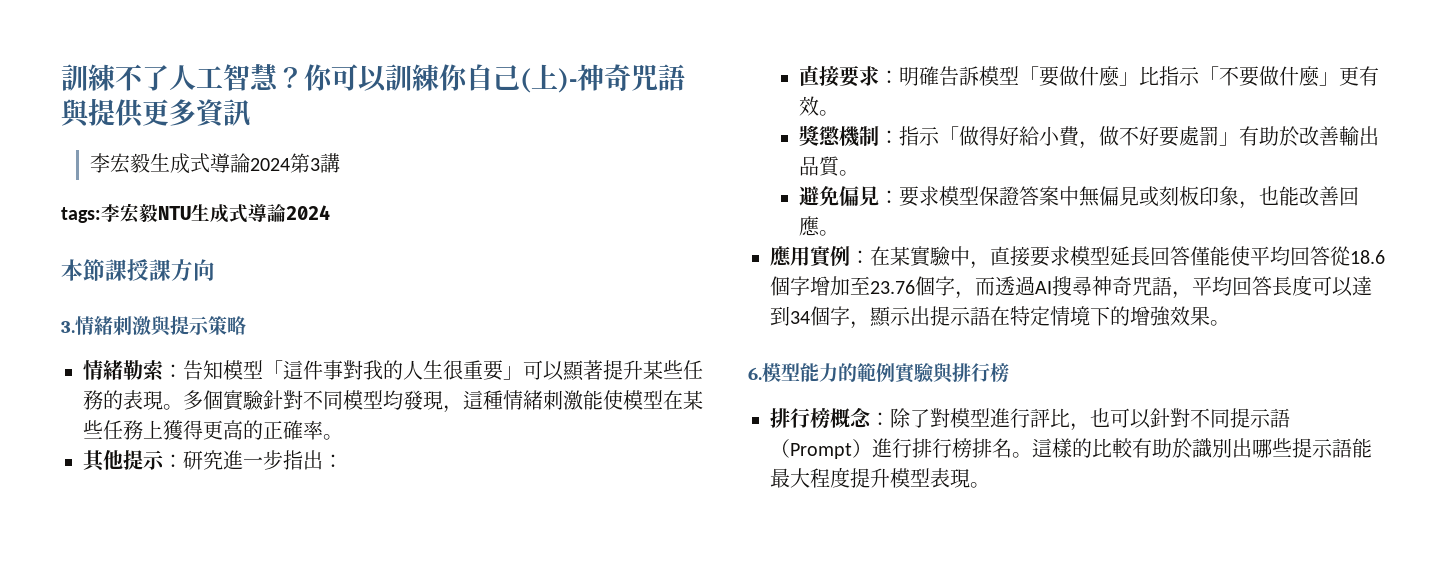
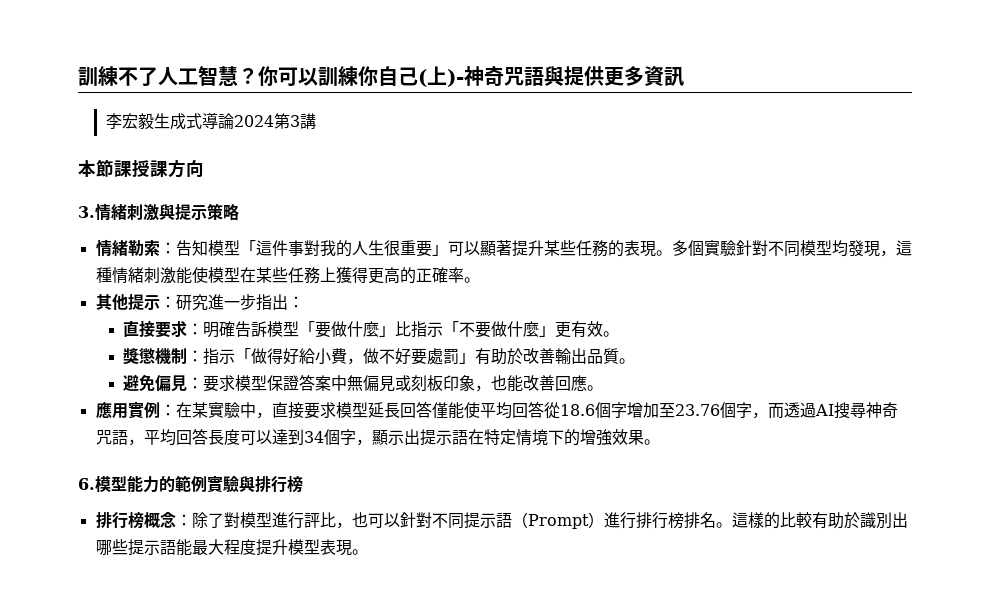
[61,203,330,224] // tags:李宏毅NTU生成式導論2024 -> (316, 121) none

